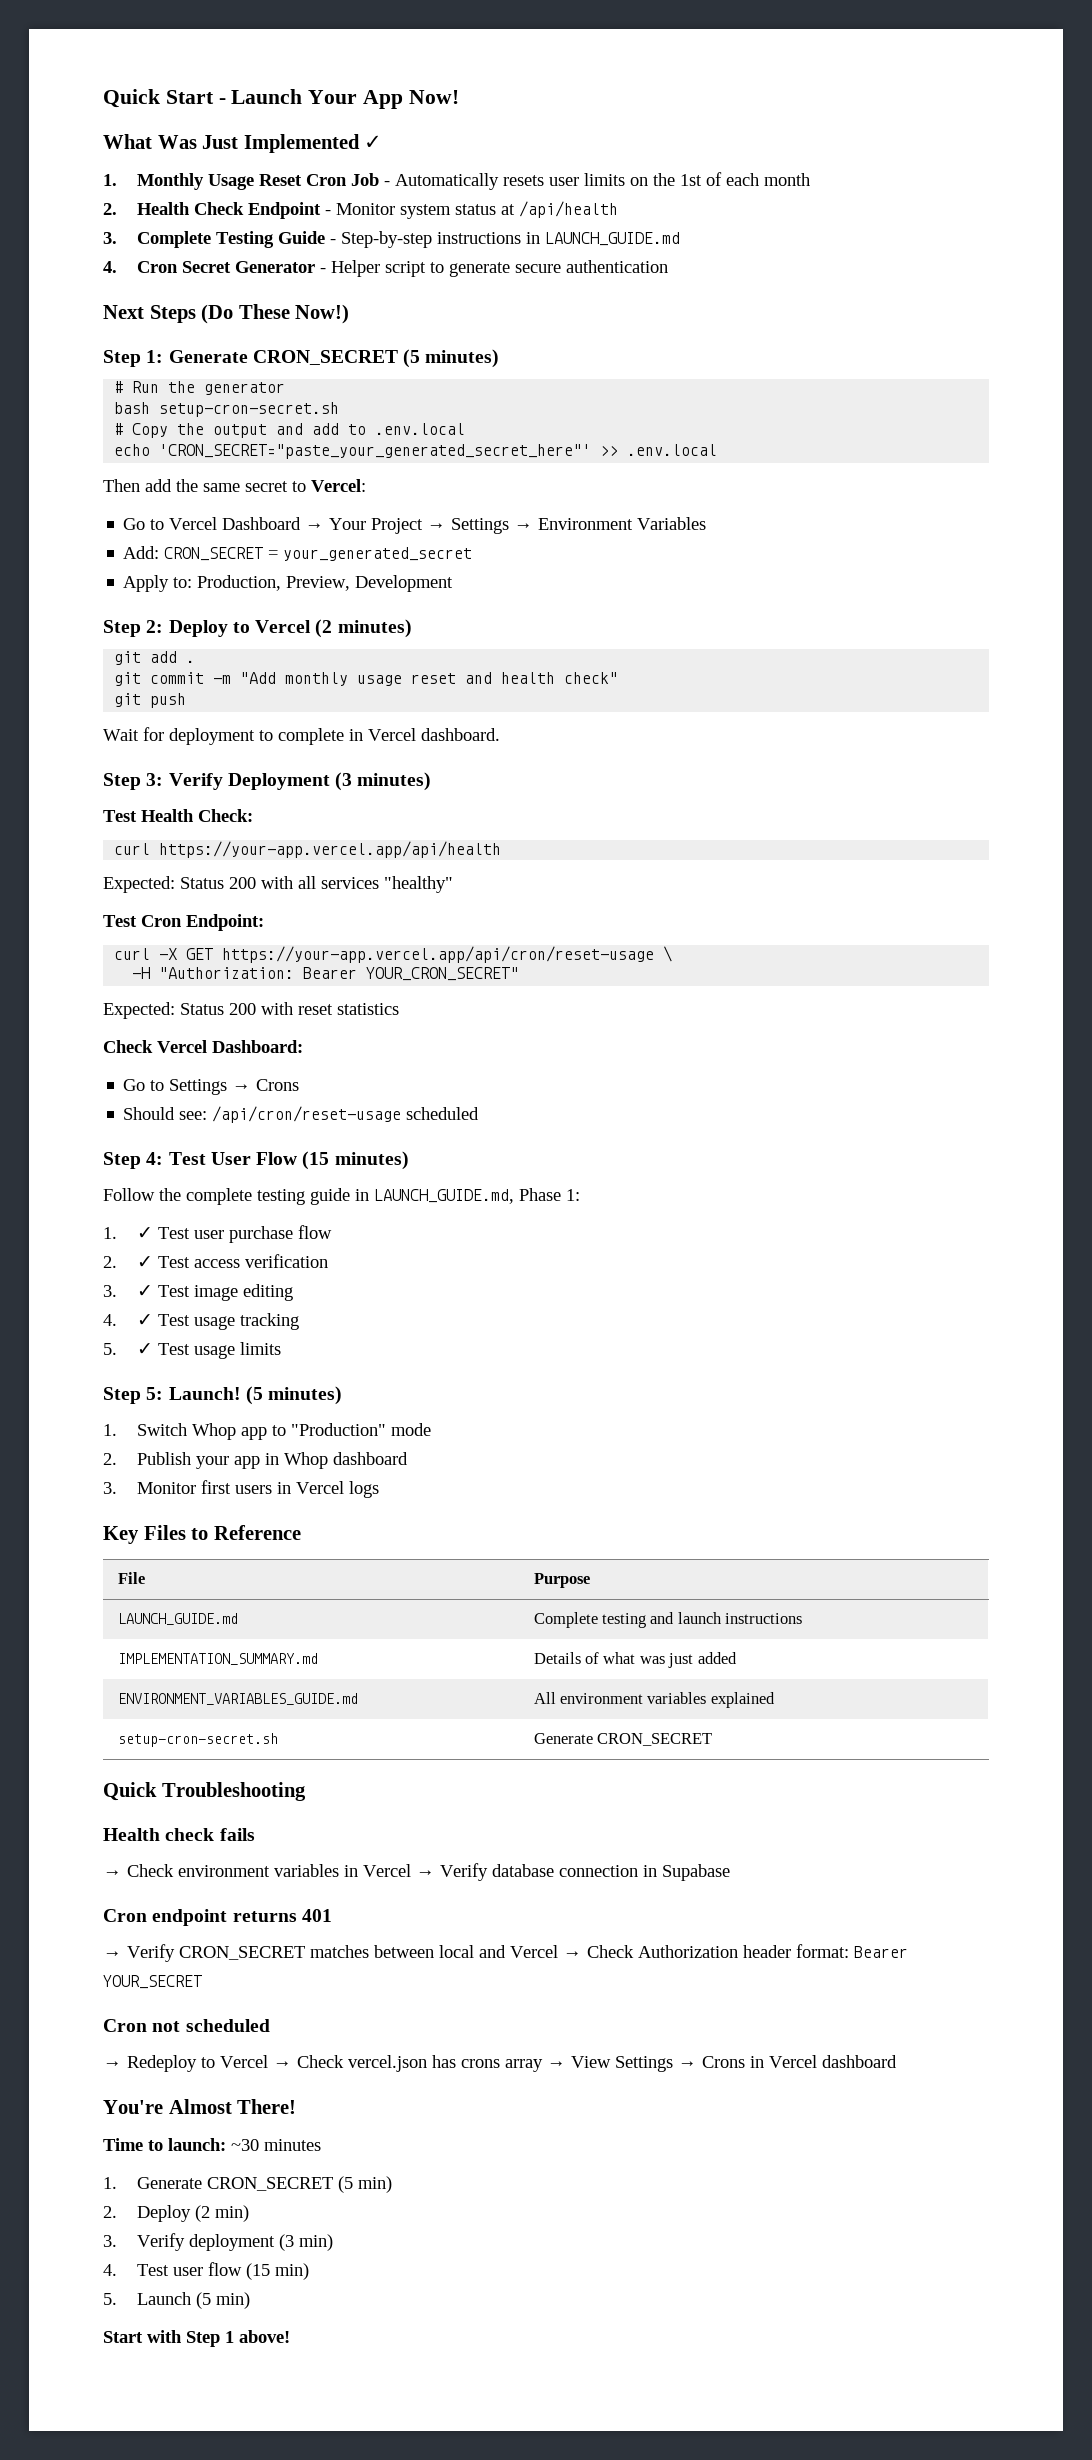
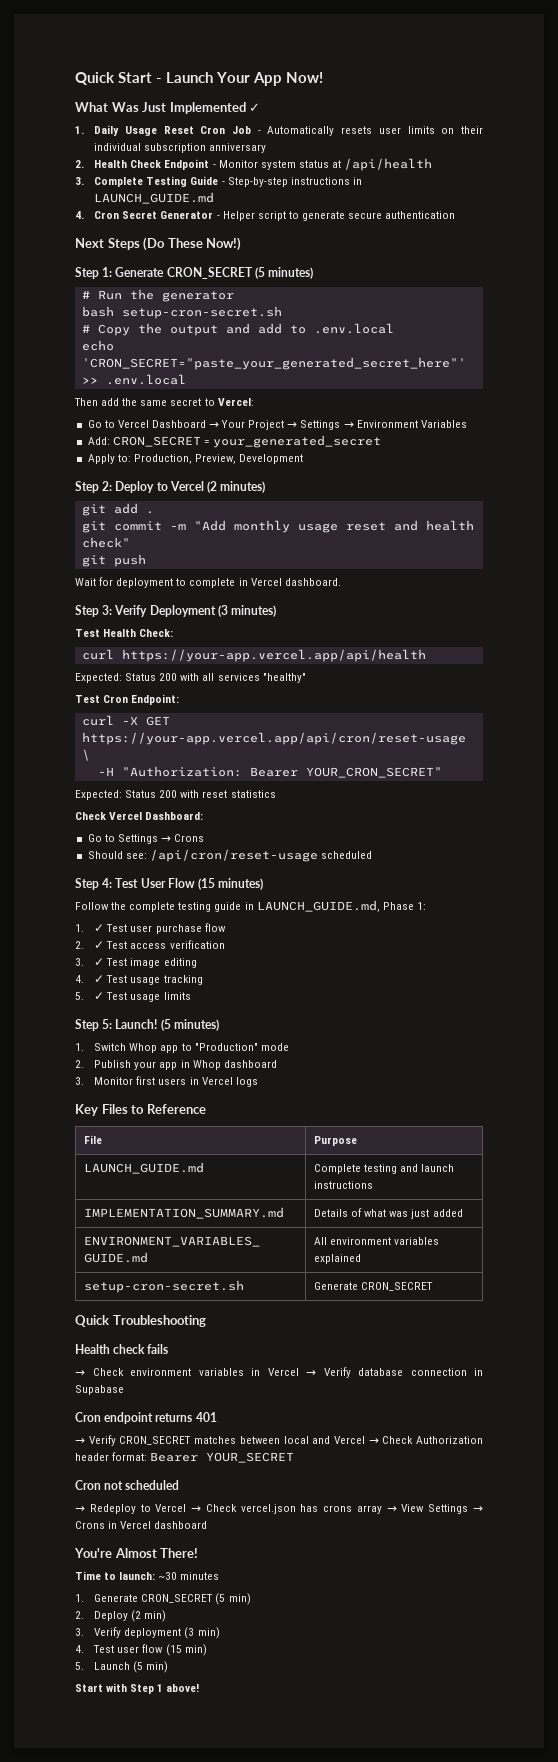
[137,173,205,190] Monthly -> [94,125,120,136] Daily
[653,172,811,186] the 1st of each month -> [460,126,483,134] [94,143,267,153] their individual subscription anniversary

